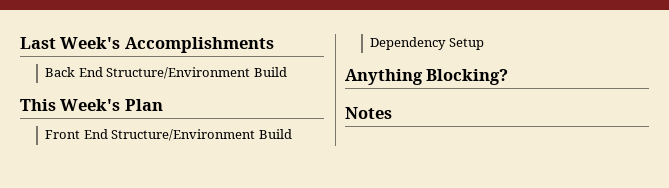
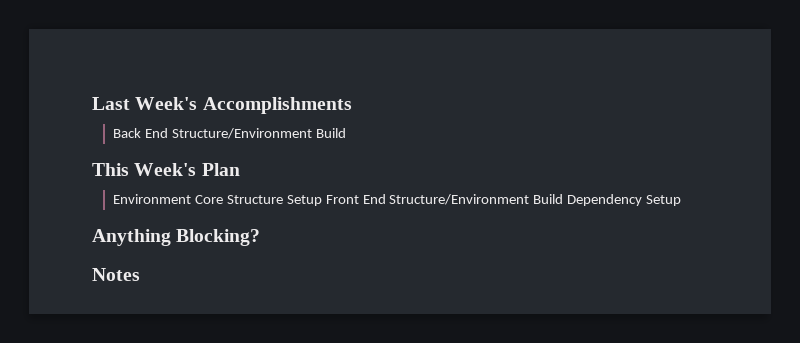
(163, 105) none -> [112,194,322,206] Environment Core Structure Setup

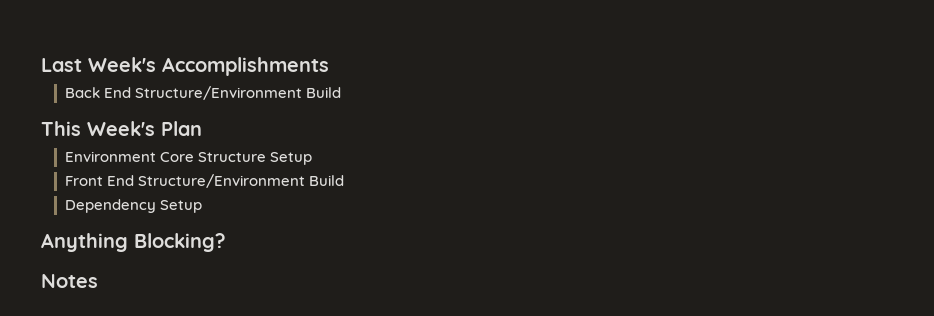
(322, 200) none -> (312, 158) //
(564, 199) none -> (344, 180) //

